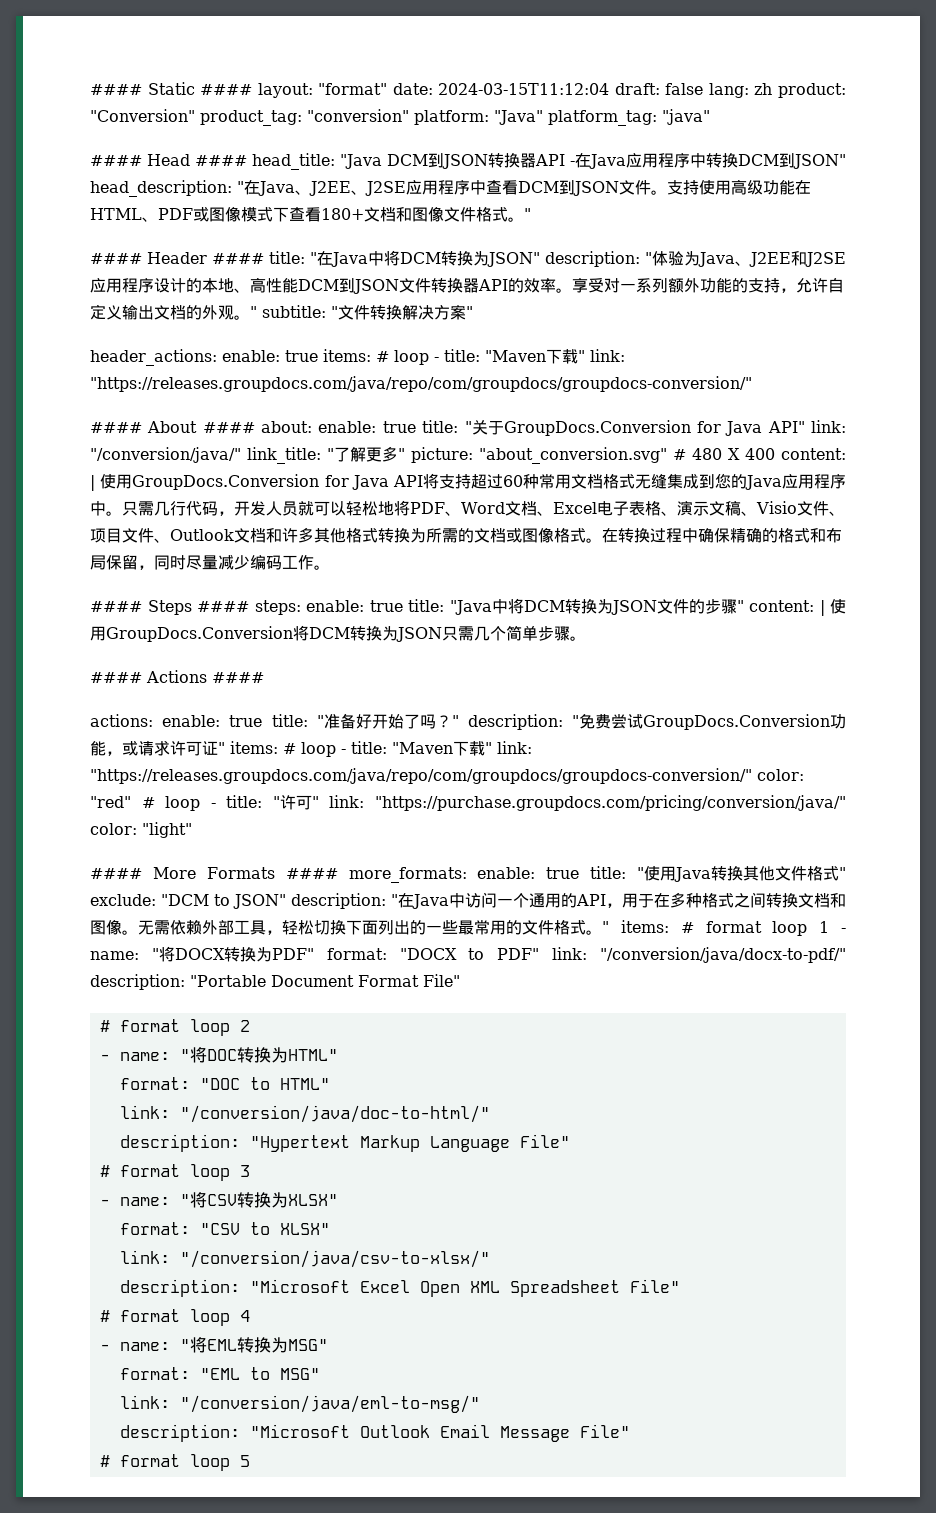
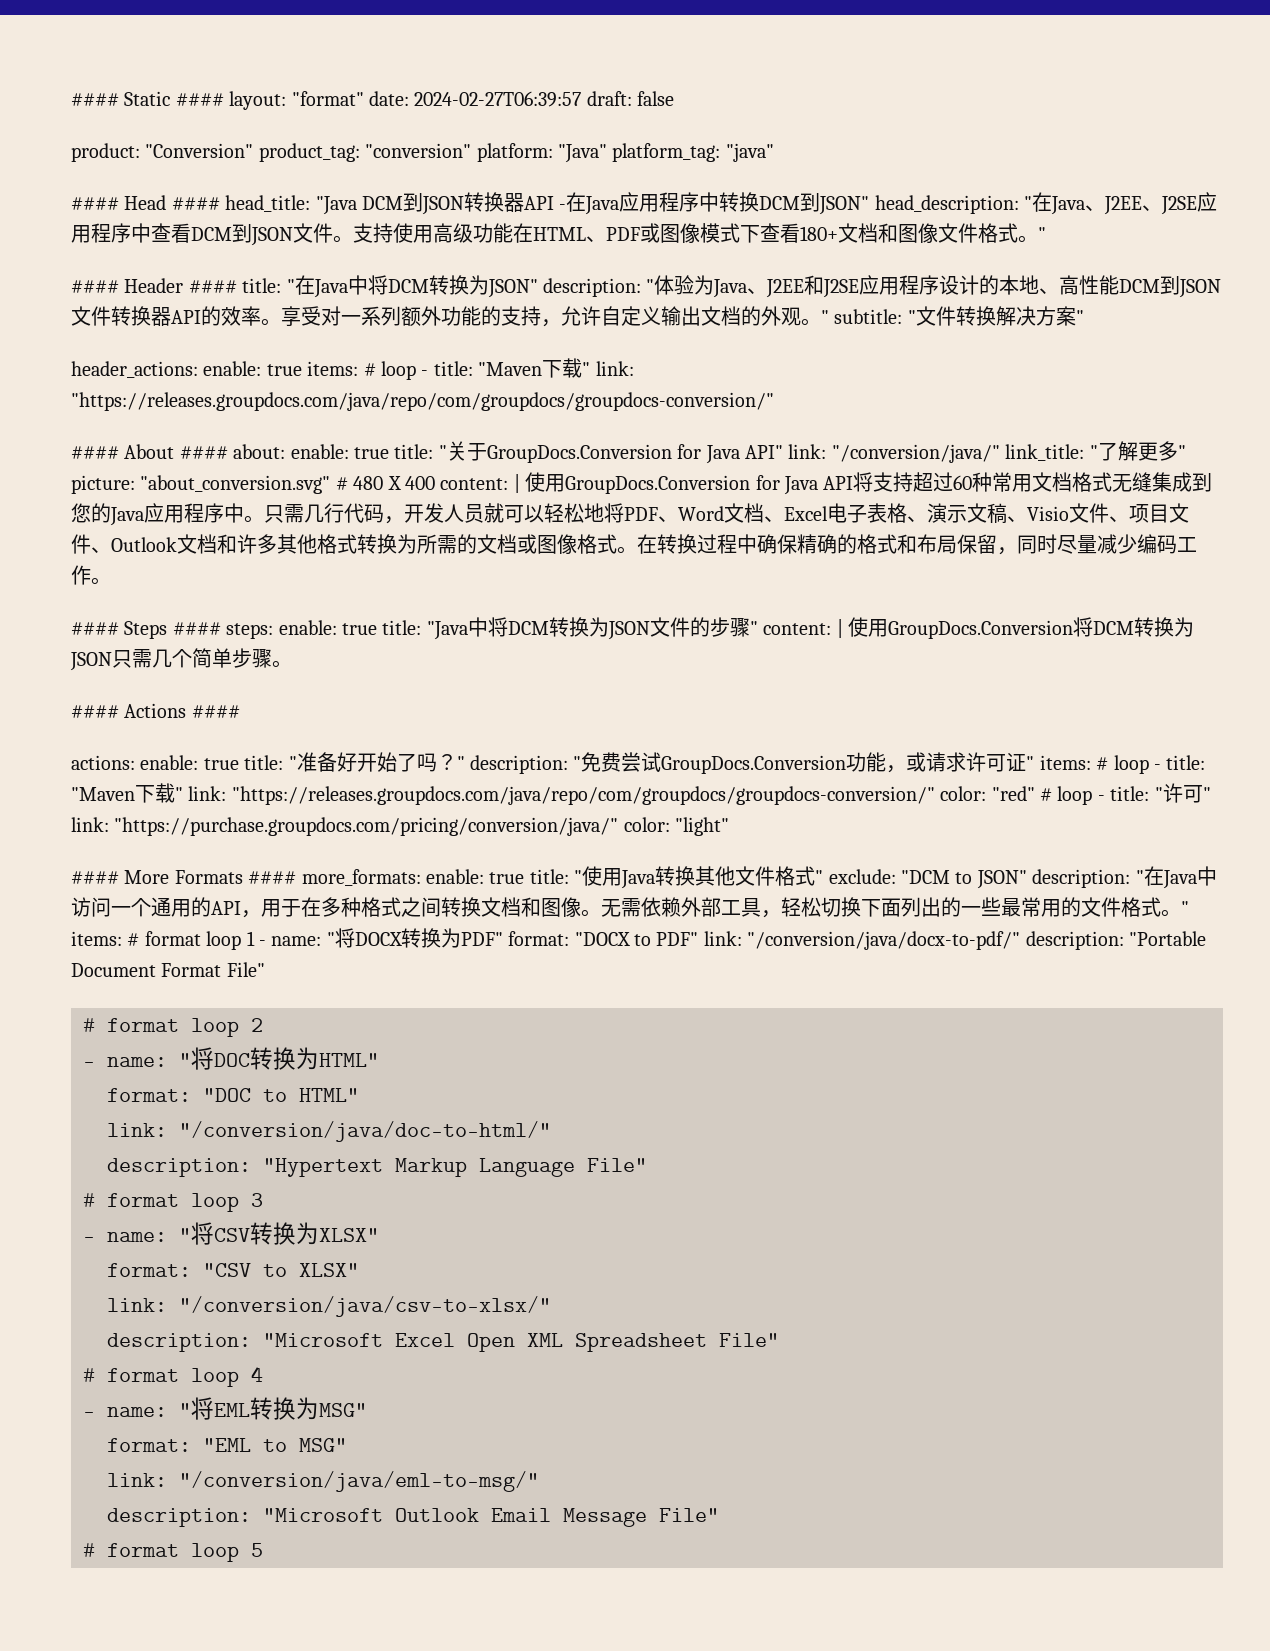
[438,83,610,95] 2024-03-15T11:12:04 -> [414,91,582,107] 2024-02-27T06:39:57
[708,83,773,98] lang: zh -> (675, 98) //

